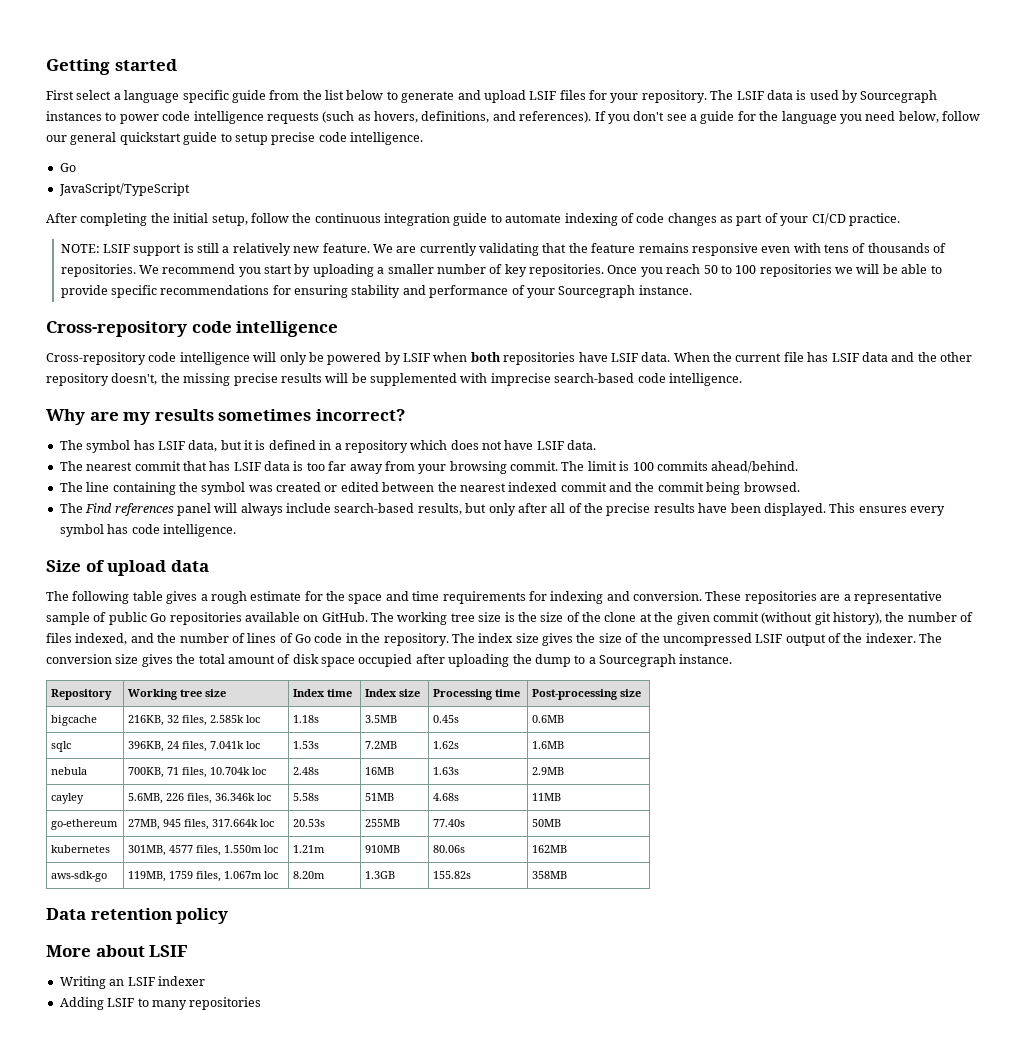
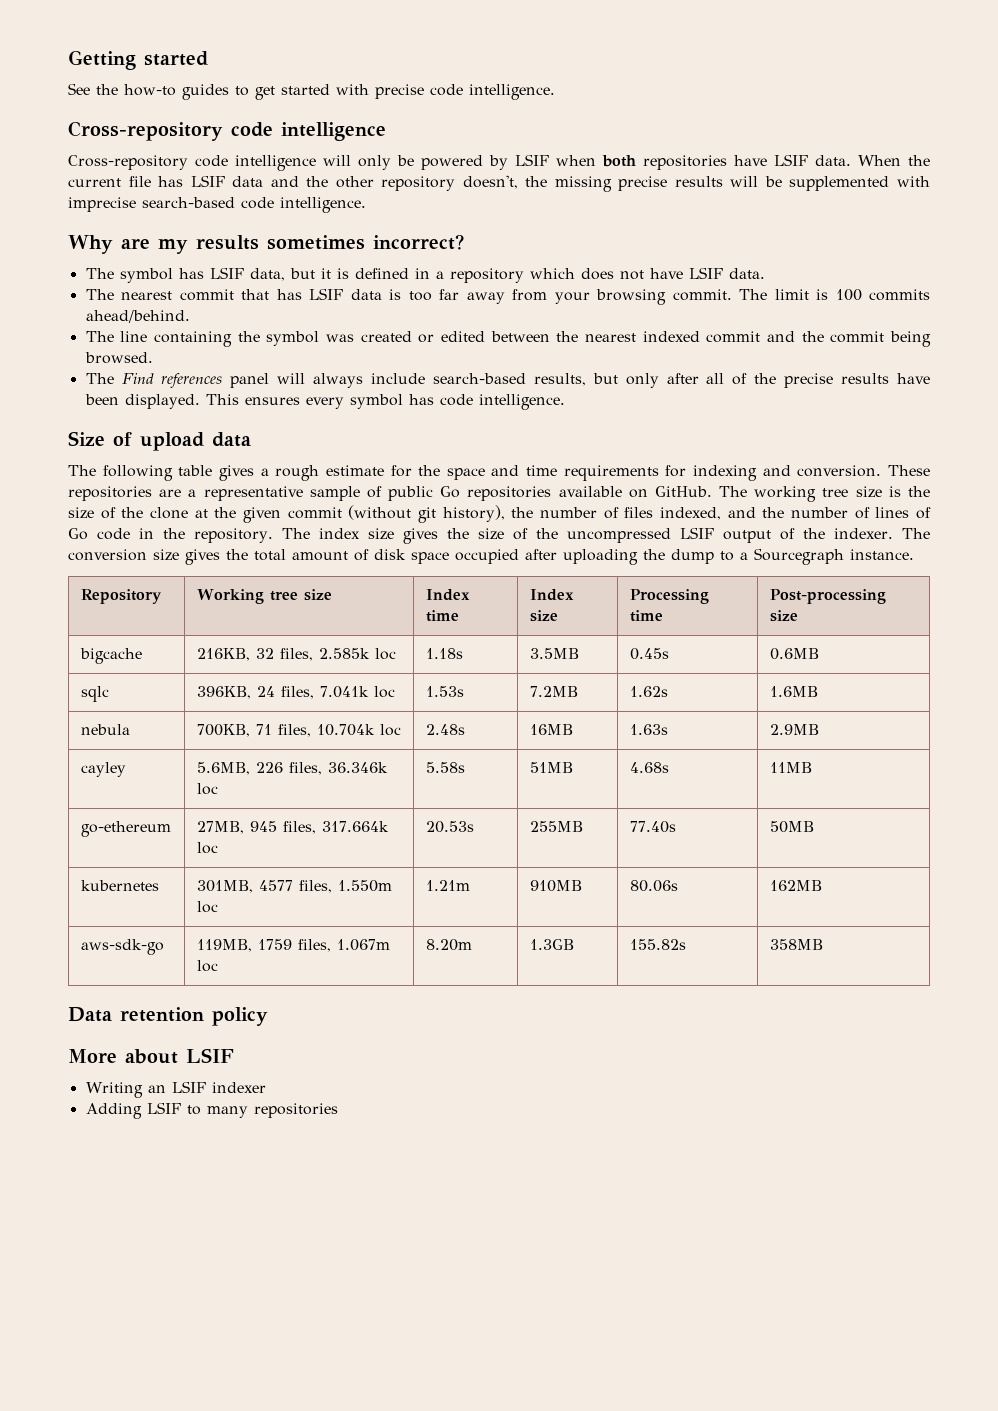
[46,90,938,103] [46,111,980,124] [46,132,423,145] [59,163,76,172] [58,183,190,196] [46,213,900,226] [60,243,947,256] [60,264,942,277] [60,285,692,298] First select a language specific guide from the list below to generate and upload LSIF files for your repository. The LSIF data is used by Sourcegraph instances to power code intelligence requests (such as hovers, definitions, and references). If you don't see a guide for the language you need below, follow our general quickstart guide to setup precise code intelligence. // Go // JavaScript/TypeScript // After completing the initial setup, follow the continuous integration guide to automate indexing of code changes as part of your CI/CD practice. // NOTE: LSIF support is still a relatively new feature. We are currently validating that the feature remains responsive even with tens of thousands of repositories. We recommend you start by uploading a smaller number of key repositories. Once you reach 50 to 100 repositories we will be able to provide specific recommendations for ensuring stability and performance of your Sourcegraph instance. -> [68,83,555,100] See the how-to guides to get started with precise code intelligence.

